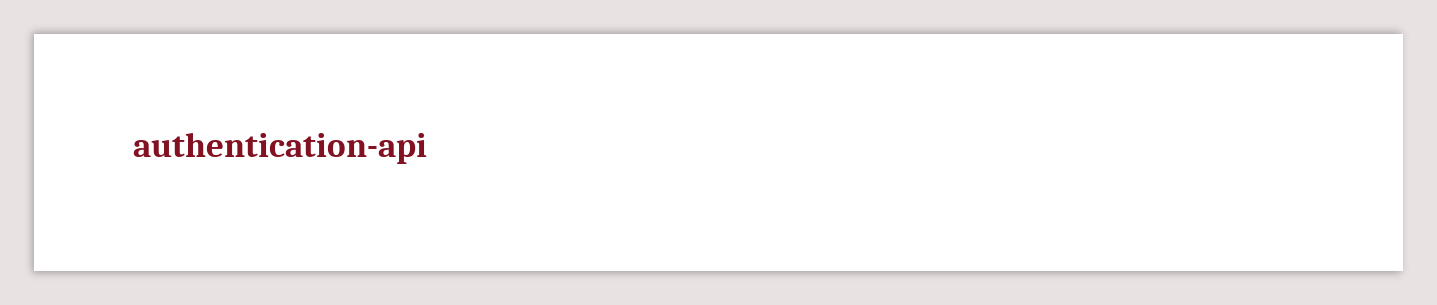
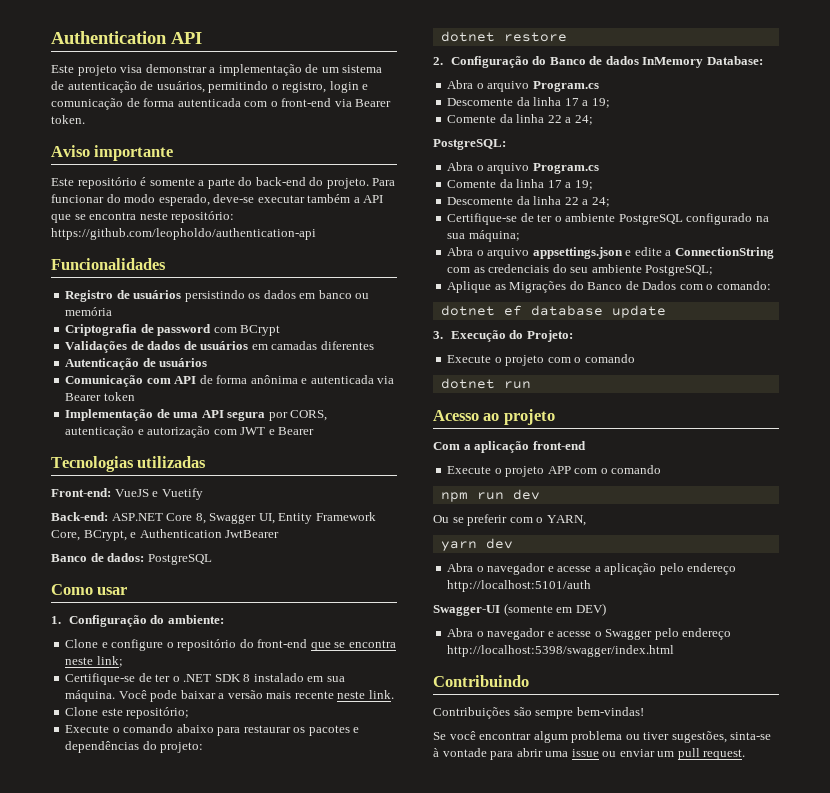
[133,132,427,164] authentication-api -> [51,31,202,44] [51,64,383,76] [51,81,369,93] [51,98,392,110] [51,115,85,124] [51,145,174,161] [51,177,396,189] [51,194,384,206] [51,211,235,223] [51,228,316,240] [51,258,166,270] [65,290,370,302] [65,307,113,316] [65,324,281,336] [65,341,374,353] [65,358,208,370] [65,375,395,387] [65,392,135,401] [65,409,328,421] [65,426,315,438] [51,456,207,472] [51,488,203,500] [51,512,376,524] [51,529,280,541] [51,553,212,565] [51,584,128,595] [51,615,224,627] [65,639,396,651] [65,656,123,667] [65,673,345,685] [65,690,394,702] [65,707,190,719] [65,724,360,736] [65,741,204,753] [440,31,567,42] [433,56,763,68] [447,80,599,92] [447,97,610,108] [447,114,593,125] [433,139,506,150] [447,162,599,174] [447,179,593,190] [447,196,610,207] [447,213,769,225] [447,230,520,242] [447,247,774,259] [447,264,714,276] [447,281,771,293] [440,305,666,318] [433,330,573,342] [447,354,635,366] [440,378,531,389] [433,409,555,425] [433,441,586,453] [447,465,662,477] [440,489,540,502] [433,514,586,526] [440,538,513,551] [447,563,737,575] [447,580,592,592] [433,603,606,616] [447,628,732,640] [447,645,675,657] [433,675,529,687] [433,707,644,719] [433,731,772,743] [433,748,746,760] Authentication API // Este projeto visa demonstrar a implementação de um sistema de autenticação de usuários, permitindo o registro, login e comunicação de forma autenticada com o front-end via Bearer token. // Aviso importante // Este repositório é somente a parte do back-end do projeto. Para funcionar do modo esperado, deve-se executar também a API que se encontra neste repositório: https://github.com/leopholdo/authentication-api // Funcionalidades // Registro de usuários persistindo os dados em banco ou memória // Criptografia de password com BCrypt // Validações de dados de usuários em camadas diferentes // Autenticação de usuários // Comunicação com API de forma anônima e autenticada via Bearer token // Implementação de uma API segura por CORS, autenticação e autorização com JWT e Bearer // Tecnologias utilizadas // Front-end: VueJS e Vuetify // Back-end: ASP.NET Core 8, Swagger UI, Entity Framework Core, BCrypt, e Authentication JwtBearer // Banco de dados: PostgreSQL // Como usar // 1. Configuração do ambiente: // Clone e configure o repositório do front-end que se encontra neste link; // Certifique-se de ter o .NET SDK 8 instalado em sua máquina. Você pode baixar a versão mais recente neste link. // Clone este repositório; // Execute o comando abaixo para restaurar os pacotes e dependências do projeto: // dotnet restore // 2. Configuração do Banco de dados InMemory Database: // Abra o arquivo Program.cs // Descomente da linha 17 a 19; // Comente da linha 22 a 24; // PostgreSQL: // Abra o arquivo Program.cs // Comente da linha 17 a 19; // Descomente da linha 22 a 24; // Certifique-se de ter o ambiente PostgreSQL configurado na sua máquina; // Abra o arquivo appsettings.json e edite a ConnectionString com as credenciais do seu ambiente PostgreSQL; // Aplique as Migrações do Banco de Dados com o comando: // dotnet ef database update // 3. Execução do Projeto: // Execute o projeto com o comando // dotnet run // Acesso ao projeto // Com a aplicação front-end // Execute o projeto APP com o comando // npm run dev // Ou se preferir com o YARN, // yarn dev // Abra o navegador e acesse a aplicação pelo endereço http://localhost:5101/auth // Swagger-UI (somente em DEV) // Abra o navegador e acesse o Swagger pelo endereço http://localhost:5398/swagger/index.html // Contribuindo // Contribuições são sempre bem-vindas! // Se você encontrar algum problema ou tiver sugestões, sinta-se à vontade para abrir uma issue ou enviar um pull request.

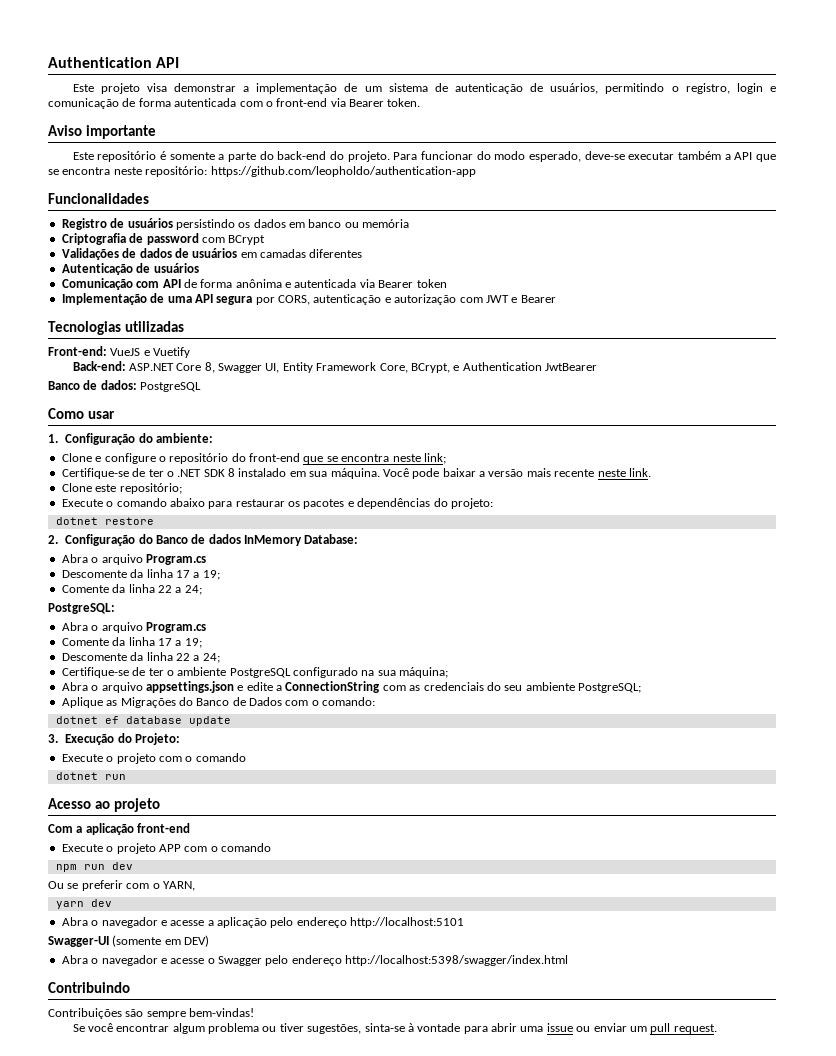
[51,228,316,240] https://github.com/leopholdo/authentication-api -> [210,166,476,177] https://github.com/leopholdo/authentication-app
[447,580,592,592] http://localhost:5101/auth -> [350,917,465,928] http://localhost:5101

